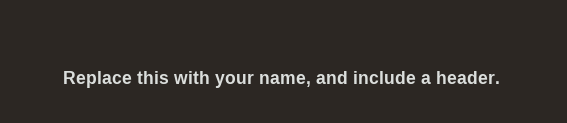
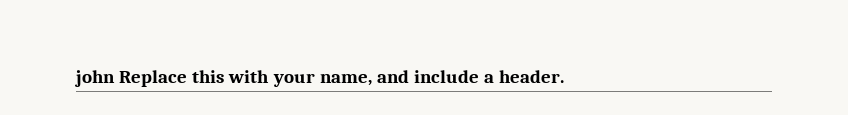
(63, 79) none -> [75,70,115,87] john

